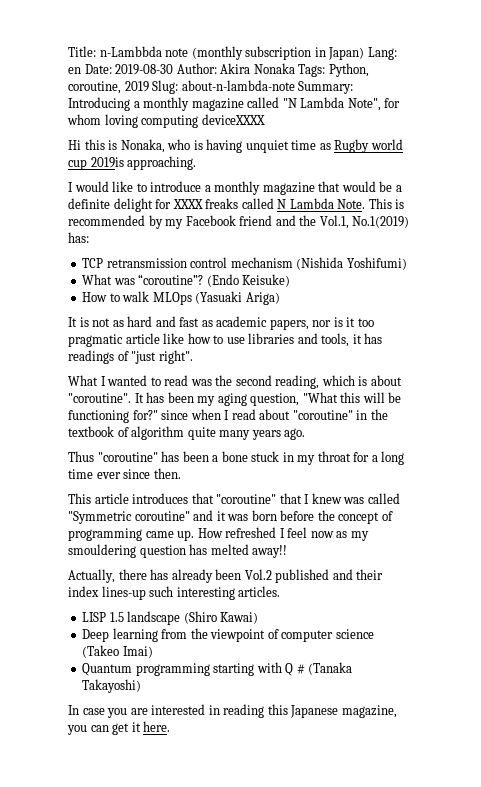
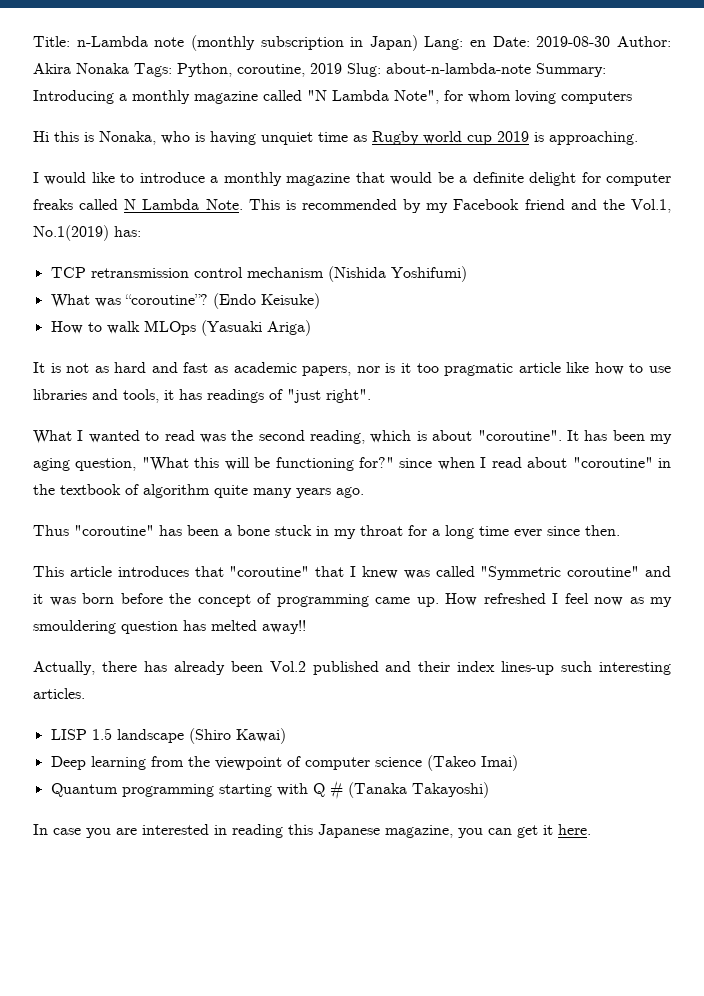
[99,46,162,57] n-Lambbda -> [76,36,148,47] n-Lambda
[141,114,265,128] computing deviceXXXX -> [561,91,632,104] computers
[90,157,124,168] 2019is -> [497,131,544,142] 2019 is
[172,199,203,209] XXXX -> [605,173,671,186] computer

